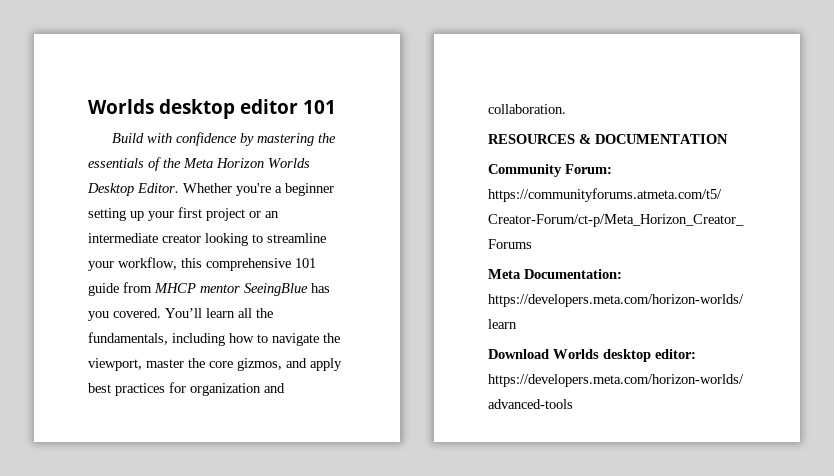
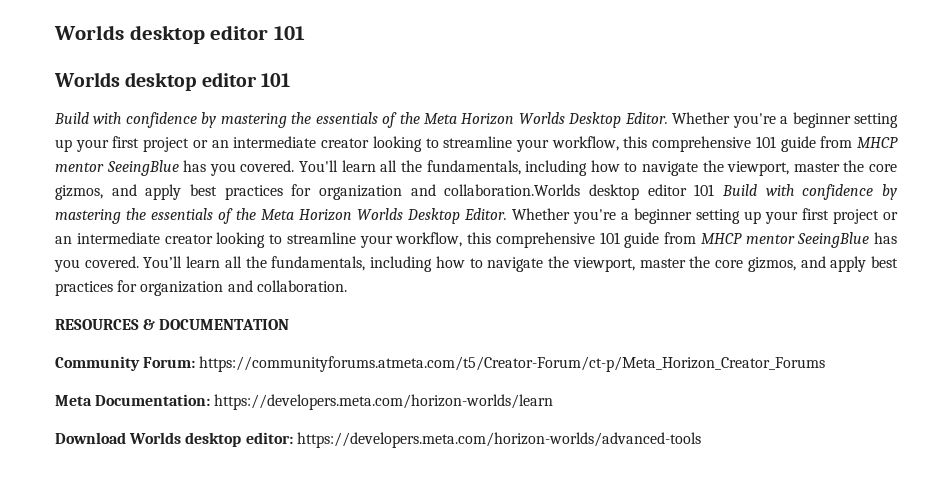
[88,99,336,119] Worlds desktop editor 101 // -> [54,25,306,44] [54,72,290,91] [54,112,899,128] [55,136,898,152] [55,160,897,176] [55,184,715,200] Worlds desktop editor 101 // Worlds desktop editor 101 // Build with confidence by mastering the essentials of the Meta Horizon Worlds Desktop Editor. Whether you're a beginner setting up your first project or an intermediate creator looking to streamline your workflow, this comprehensive 101 guide from MHCP mentor SeeingBlue has you covered. You'll learn all the fundamentals, including how to navigate the viewport, master the core gizmos, and apply best practices for organization and collaboration.Worlds desktop editor 101

